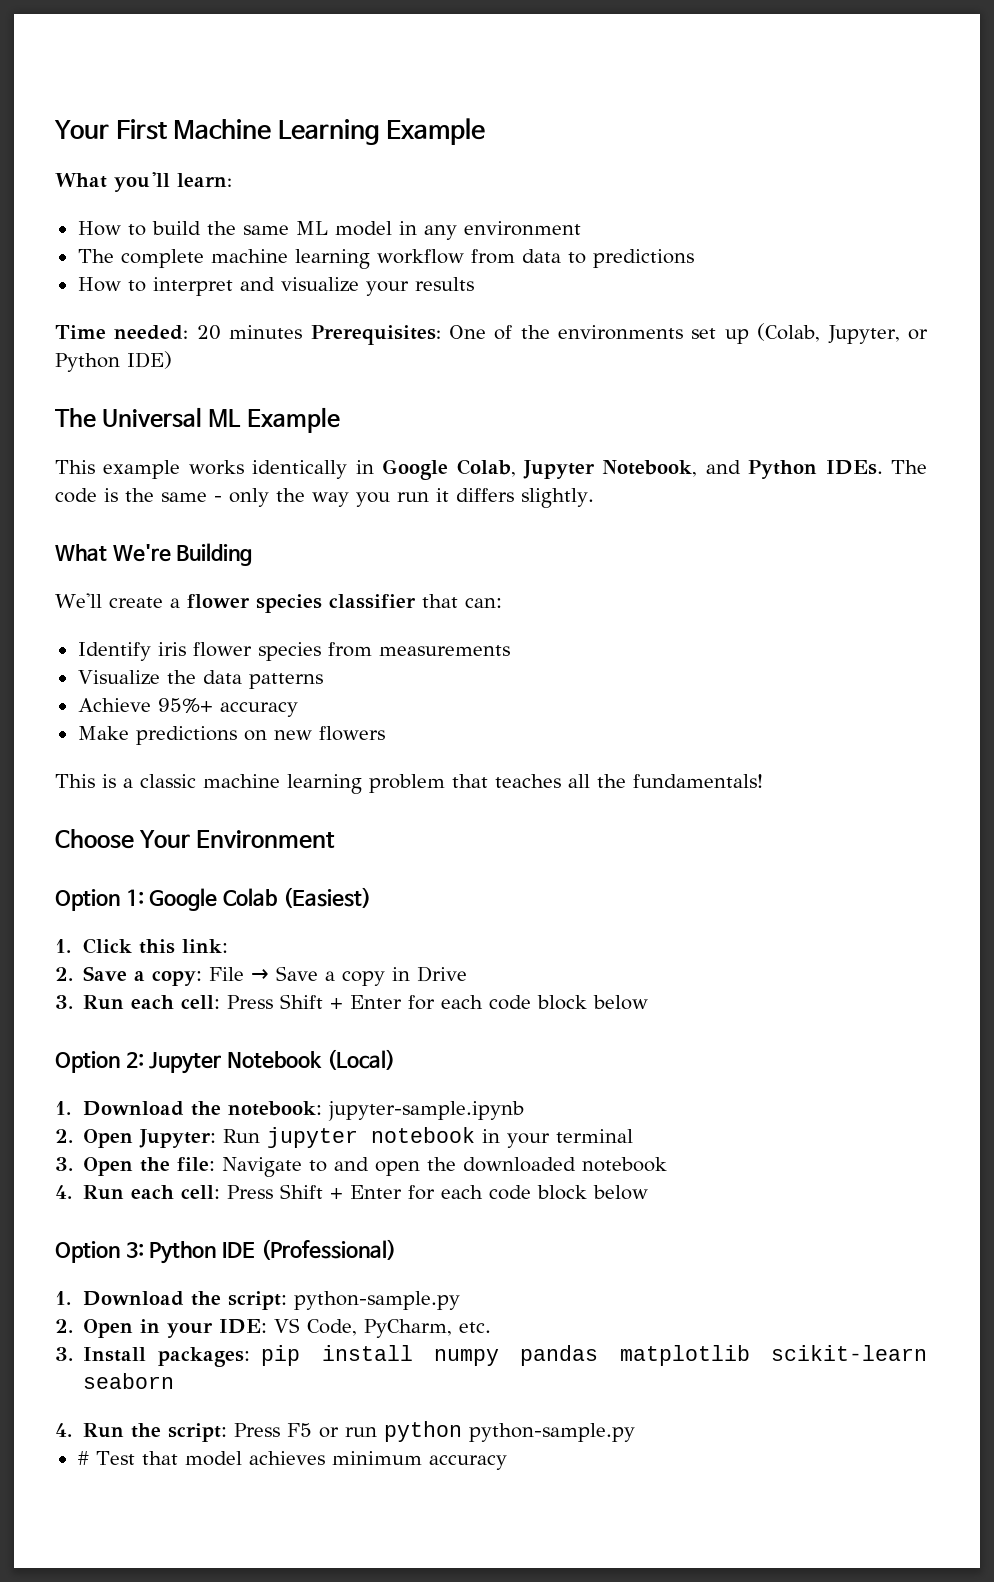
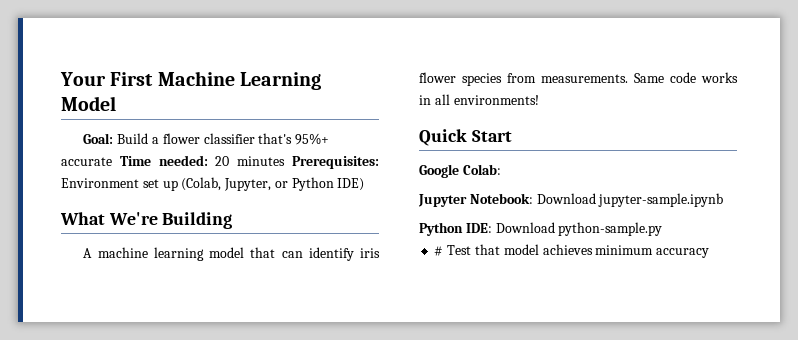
[386,118,486,145] [55,172,232,192] [77,221,581,240] [77,249,694,269] [77,277,474,296] Example // What you'll learn: // How to build the same ML model in any environment // The complete machine learning workflow from data to predictions // How to interpret and visualize your results // -> [61,96,116,111] [83,133,330,145] [61,157,112,166] Model // Goal: Build a flower classifier that's 95%+ accurate
[448,325,684,340] One of the environments -> [61,178,139,188] Environment
[55,407,340,433] [55,459,927,480] [55,488,594,508] [55,543,253,566] [55,593,502,613] [77,642,510,661] [77,670,323,689] [77,698,298,717] [77,726,385,745] [55,774,763,794] [55,829,336,849] [55,887,371,911] [55,938,228,954] [55,966,468,986] [55,994,649,1010] [55,1049,395,1074] [55,1101,524,1121] [55,1127,634,1148] [55,1157,668,1177] [55,1184,648,1200] [55,1239,396,1264] [55,1291,460,1310] [55,1318,492,1338] [55,1345,927,1367] [83,1373,175,1389] [55,1421,462,1442] The Universal ML Example // This example works identically in Google Colab, Jupyter Notebook, and Python IDEs. The code is the same - only the way you run it differs slightly. // What We're Building // We'll create a flower species classifier that can: // Identify iris flower species from measurements // Visualize the data patterns // Achieve 95%+ accuracy // Make predictions on new flowers // This is a classic machine learning problem that teaches all the fundamentals! // Choose Your Environment // Option 1: Google Colab (Easiest) // 1. Click this link: // 2. Save a copy: File → Save a copy in Drive // 3. Run each cell: Press Shift + Enter for each code block below // Option 2: Jupyter Notebook (Local) // 1. Download the notebook: jupyter-sample.ipynb // 2. Open Jupyter: Run jupyter notebook in your terminal // 3. Open the file: Navigate to and open the downloaded notebook // 4. Run each cell: Press Shift + Enter for each code block below // Option 3: Python IDE (Professional) // 1. Download the script: python-sample.py // 2. Open in your IDE: VS Code, PyCharm, etc. // 3. Install packages: pip install numpy pandas matplotlib scikit-learn seaborn // 4. Run the script: Press F5 or run python -> [60,212,233,229] [83,247,380,261] [419,72,738,86] [419,94,539,105] [419,129,512,146] [419,164,501,178] [418,193,724,207] [419,222,555,236] What We're Building // A machine learning model that can identify iris flower species from measurements. Same code works in all environments! // Quick Start // Google Colab: // Jupyter Notebook: Download jupyter-sample.ipynb // Python IDE: Download

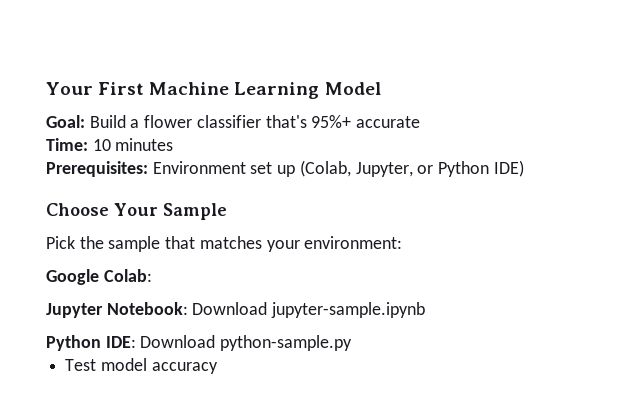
[119,155,230,166] Time needed: 20 -> [46,138,111,151] // Time: 10
(286, 161) none -> (174, 144) //
[60,212,233,229] [83,247,380,261] [419,72,738,86] [419,94,539,105] [419,129,512,146] What We're Building // A machine learning model that can identify iris flower species from measurements. Same code works in all environments! // Quick Start -> [46,203,227,220] [46,236,403,252] Choose Your Sample // Pick the sample that matches your environment:
[434,244,654,256] # Test that model achieves minimum -> [65,358,147,371] Test model

